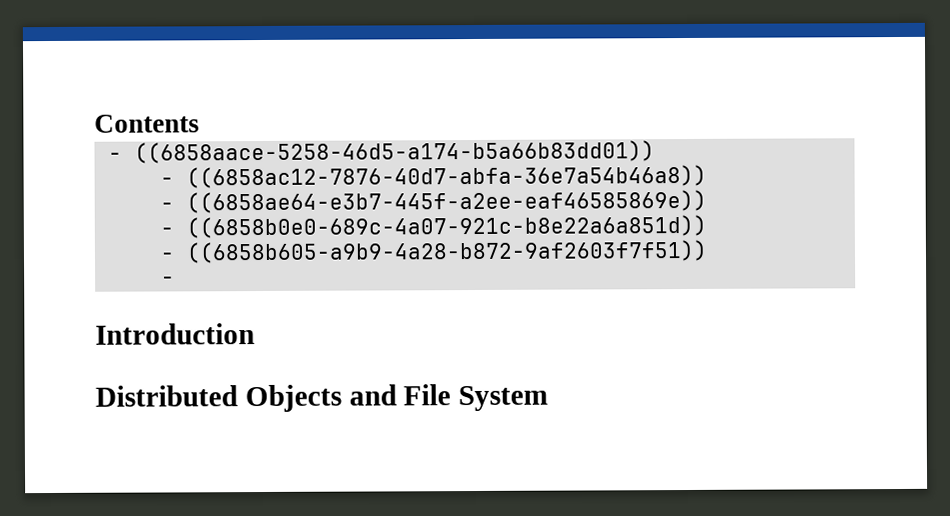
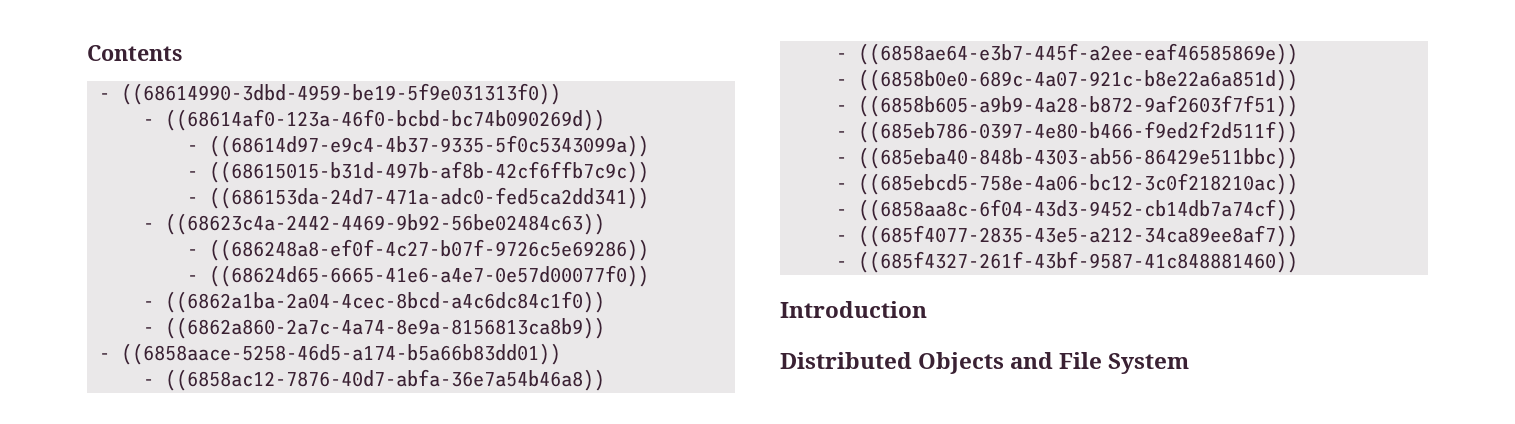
(200, 123) none -> [98,83,561,105] [142,109,605,131] [186,135,649,157] [186,161,649,183] [186,187,649,209] [142,213,605,235] [186,239,649,261] [186,265,649,287] [142,291,605,313] [142,317,605,339] // - ((68614990-3dbd-4959-be19-5f9e031313f0)) // - ((68614af0-123a-46f0-bcbd-bc74b090269d)) // - ((68614d97-e9c4-4b37-9335-5f0c5343099a)) // - ((68615015-b31d-497b-af8b-42cf6ffb7c9c)) // - ((686153da-24d7-471a-adc0-fed5ca2dd341)) // - ((68623c4a-2442-4469-9b92-56be02484c63)) // - ((686248a8-ef0f-4c27-b07f-9726c5e69286)) // - ((68624d65-6665-41e6-a4e7-0e57d00077f0)) // - ((6862a1ba-2a04-4cec-8bcd-a4c6dc84c1f0)) // - ((6862a860-2a7c-4a74-8e9a-8156813ca8b9))
(175, 280) none -> [857,121,1298,143] [835,147,1298,169] [835,173,1298,195] [835,199,1298,221] [835,225,1298,247] [835,251,1298,273] ((685eb786-0397-4e80-b466-f9ed2f2d511f)) // - ((685eba40-848b-4303-ab56-86429e511bbc)) // - ((685ebcd5-758e-4a06-bc12-3c0f218210ac)) // - ((6858aa8c-6f04-43d3-9452-cb14db7a74cf)) // - ((685f4077-2835-43e5-a212-34ca89ee8af7)) // - ((685f4327-261f-43bf-9587-41c848881460))

